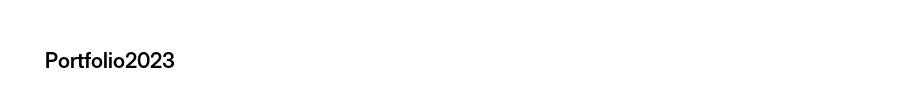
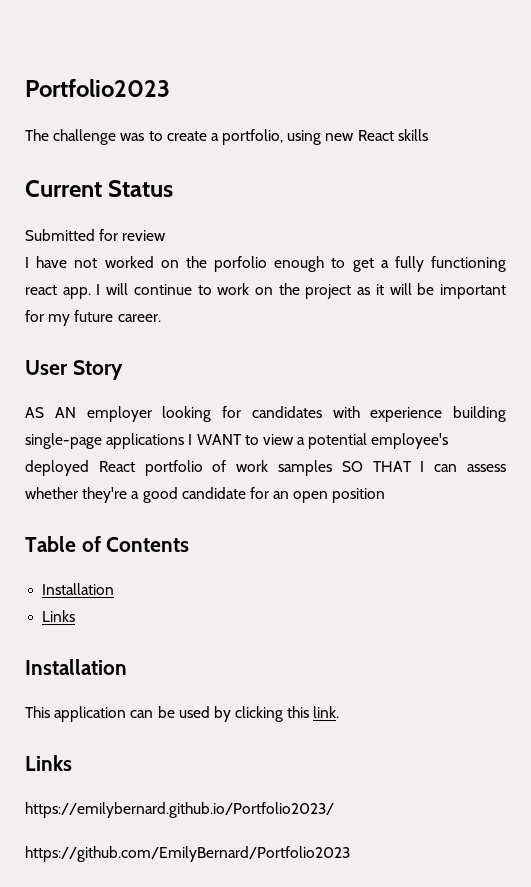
(175, 60) none -> [25,129,428,145] [25,180,174,197] [25,229,167,241] [25,256,507,272] [25,283,507,299] [25,310,161,326] [25,360,123,380] [25,406,506,422] [25,433,449,449] [25,460,506,476] [25,487,386,503] [25,536,190,552] [42,583,115,595] [42,610,76,622] [25,659,127,675] [25,706,340,722] [25,755,72,771] [25,802,334,818] [25,846,350,862] // The challenge was to create a portfolio, using new React skills // Current Status // Submitted for review // I have not worked on the porfolio enough to get a fully functioning react app. I will continue to work on the project as it will be important for my future career. // User Story // AS AN employer looking for candidates with experience building single-page applications I WANT to view a potential employee's deployed React portfolio of work samples SO THAT I can assess whether they're a good candidate for an open position // Table of Contents // Installation // Links // Installation // This application can be used by clicking this link. // Links // https://emilybernard.github.io/Portfolio2023/ // https://github.com/EmilyBernard/Portfolio2023

